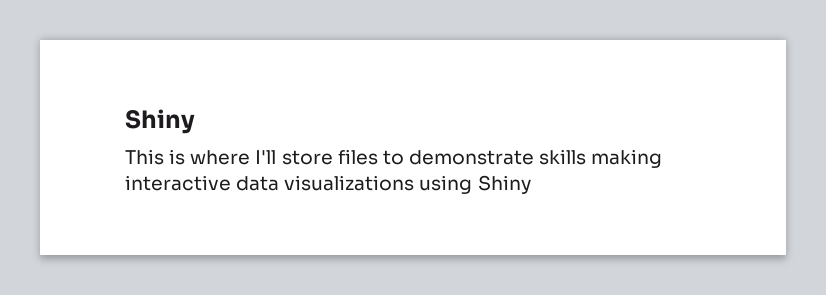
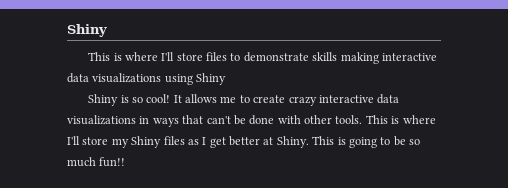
(531, 184) none -> [88,94,400,106] [67,115,436,127] [67,136,420,148] [67,157,126,167] // Shiny is so cool! It allows me to create crazy interactive data visualizations in ways that can't be done with other tools. This is where I'll store my Shiny files as I get better at Shiny. This is going to be so much fun!!

